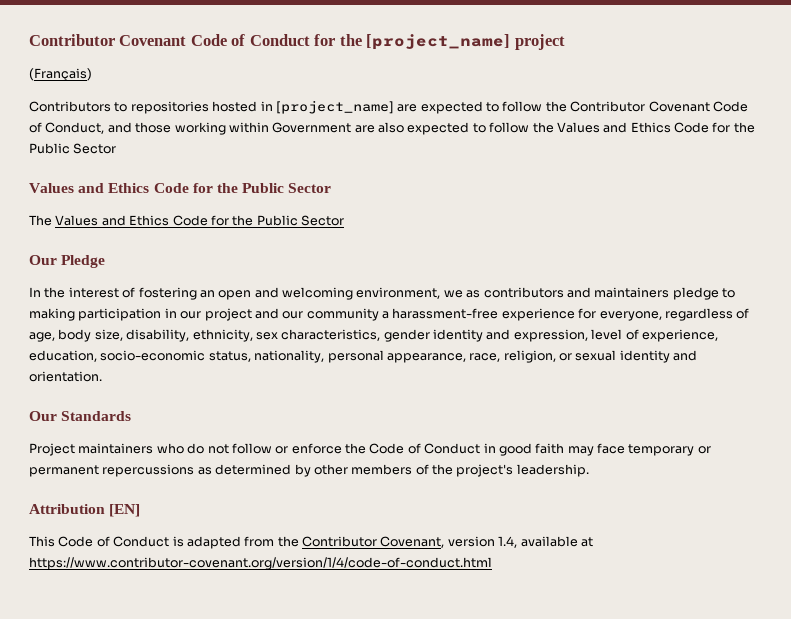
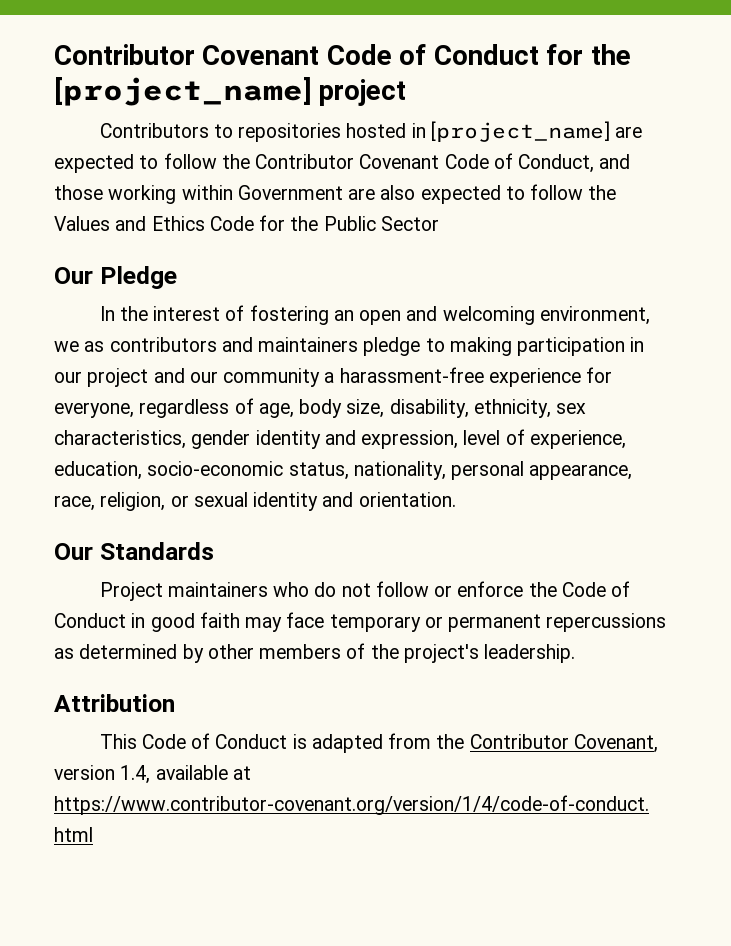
[29,68,92,82] // (Français) -> (407, 92) none
[29,183,332,193] [29,215,344,226] // Values and Ethics Code for the Public Sector // The Values and Ethics Code for the Public Sector -> (439, 223) none
[109,504,141,517] [EN] -> (175, 703) none

